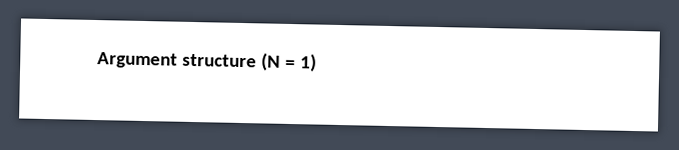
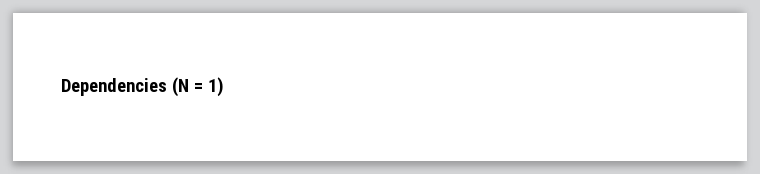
[97,52,258,69] Argument structure -> [61,78,167,96] Dependencies

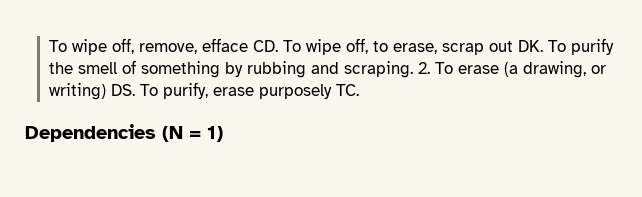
(61, 87) none -> [49,38,615,55] [49,60,607,78] [49,82,360,100] To wipe off, remove, efface CD. To wipe off, to erase, scrap out DK. To purify the smell of something by rubbing and scraping. 2. To erase (a drawing, or writing) DS. To purify, erase purposely TC. //

